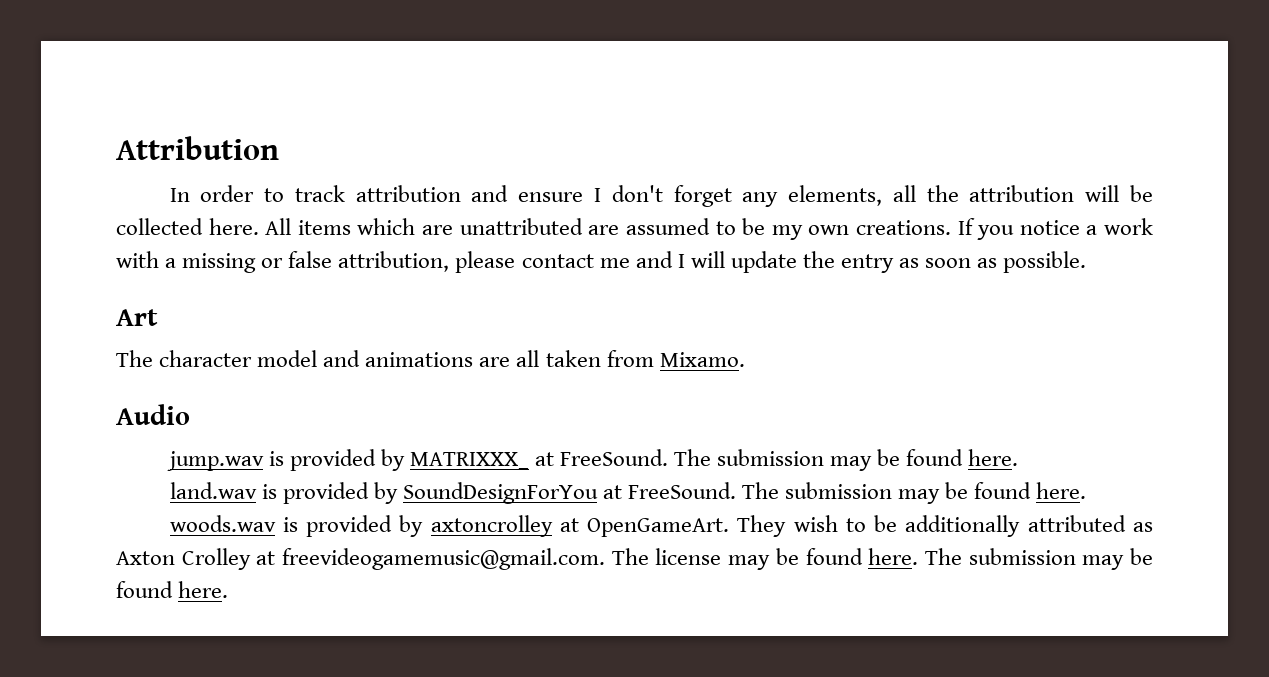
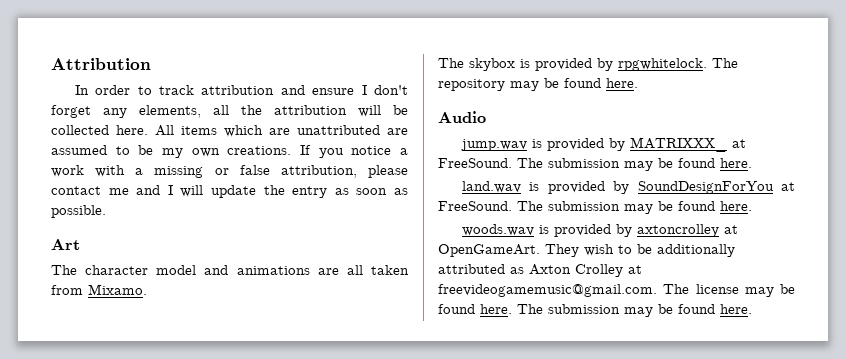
(745, 359) none -> [438,58,738,71] [438,78,638,91] // The skybox is provided by rpgwhitelock. The repository may be found here.

